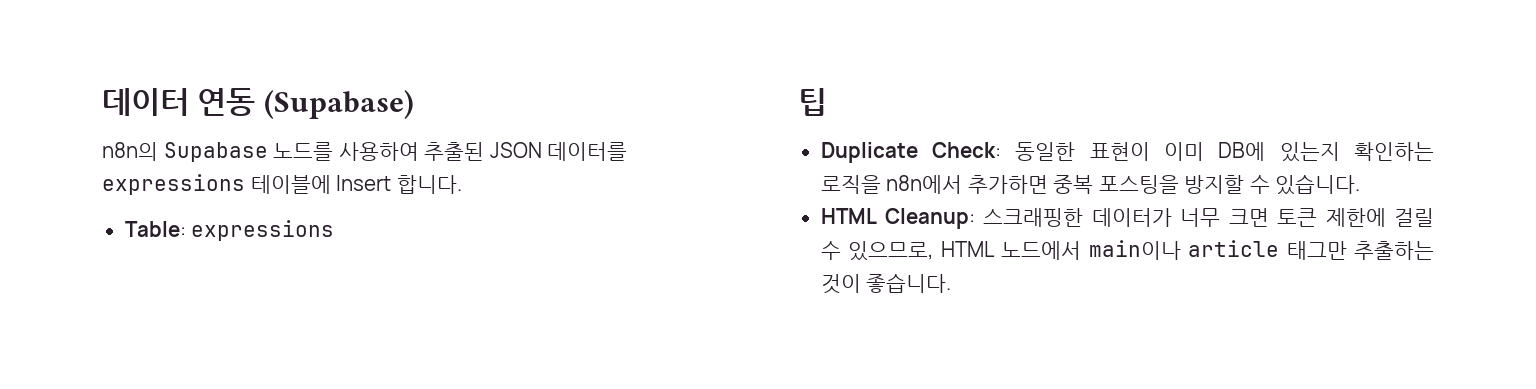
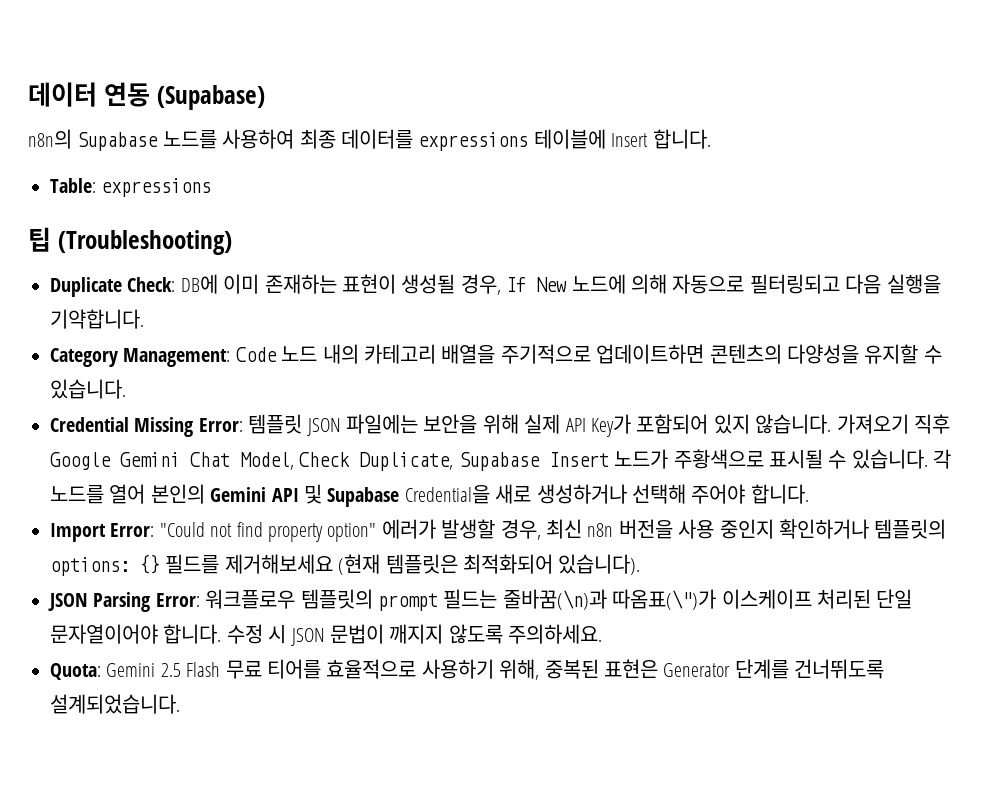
[424,142,542,161] 추출된 JSON -> [299,129,336,149] 최종
(827, 102) none -> [57,230,232,255] (Troubleshooting)
[1015,142,1434,162] [820,174,1361,195] [820,208,1434,229] [820,240,1434,261] [820,273,952,294] 동일한 표현이 이미 DB에 있는지 확인하는 로직을 n8n에서 추가하면 중복 포스팅을 방지할 수 있습니다. // HTML Cleanup: 스크래핑한 데이터가 너무 크면 토큰 제한에 걸릴 수 있으므로, HTML 노드에서 main이나 article 태그만 추출하는 것이 좋습니다. -> [180,274,941,295] [50,309,144,329] [50,344,942,367] [50,379,126,399] [50,414,950,437] [50,449,952,471] [50,484,809,507] [50,519,947,542] [50,554,641,576] [48,589,913,612] [50,624,603,646] [50,659,885,680] [50,694,180,714] DB에 이미 존재하는 표현이 생성될 경우, If New 노드에 의해 자동으로 필터링되고 다음 실행을 기약합니다. // Category Management: Code 노드 내의 카테고리 배열을 주기적으로 업데이트하면 콘텐츠의 다양성을 유지할 수 있습니다. // Credential Missing Error: 템플릿 JSON 파일에는 보안을 위해 실제 API Key가 포함되어 있지 않습니다. 가져오기 직후 Google Gemini Chat Model, Check Duplicate, Supabase Insert 노드가 주황색으로 표시될 수 있습니다. 각 노드를 열어 본인의 Gemini API 및 Supabase Credential을 새로 생성하거나 선택해 주어야 합니다. // Import Error: "Could not find property option" 에러가 발생할 경우, 최신 n8n 버전을 사용 중인지 확인하거나 템플릿의 options: {} 필드를 제거해보세요 (현재 템플릿은 최적화되어 있습니다). // JSON Parsing Error: 워크플로우 템플릿의 prompt 필드는 줄바꿈(\n)과 따옴표(\")가 이스케이프 처리된 단일 문자열이어야 합니다. 수정 시 JSON 문법이 깨지지 않도록 주의하세요. // Quota: Gemini 2.5 Flash 무료 티어를 효율적으로 사용하기 위해, 중복된 표현은 Generator 단계를 건너뛰도록 설계되었습니다.

